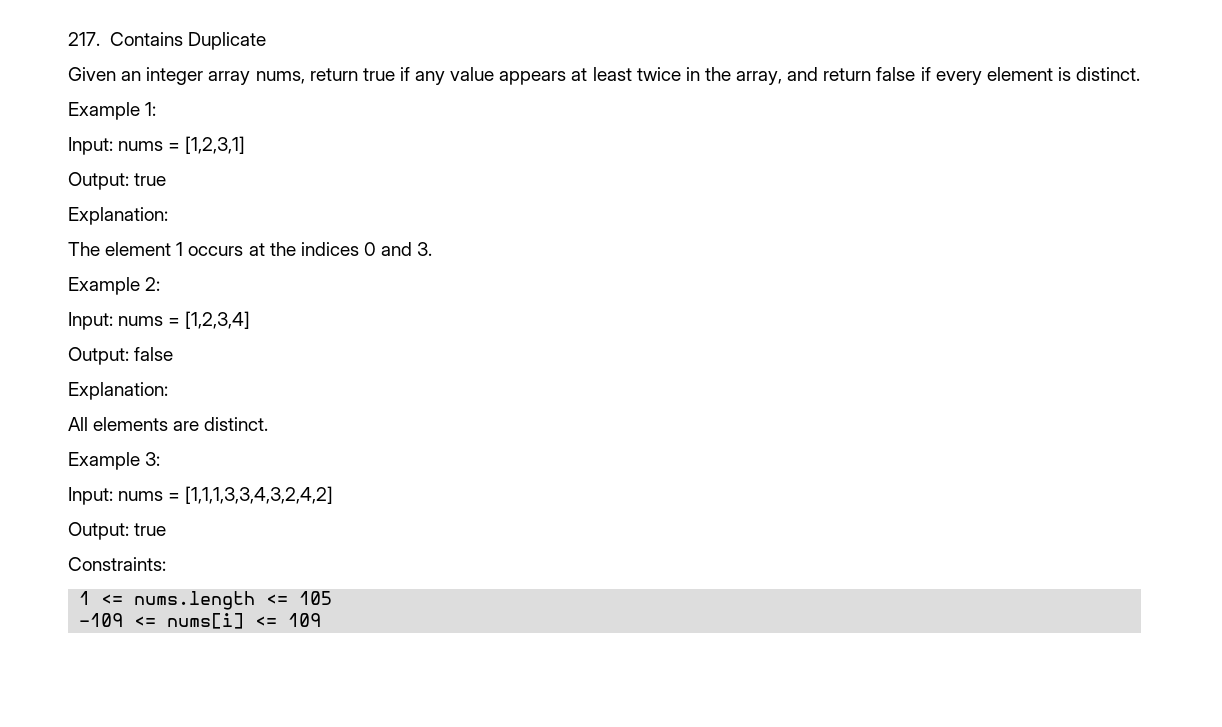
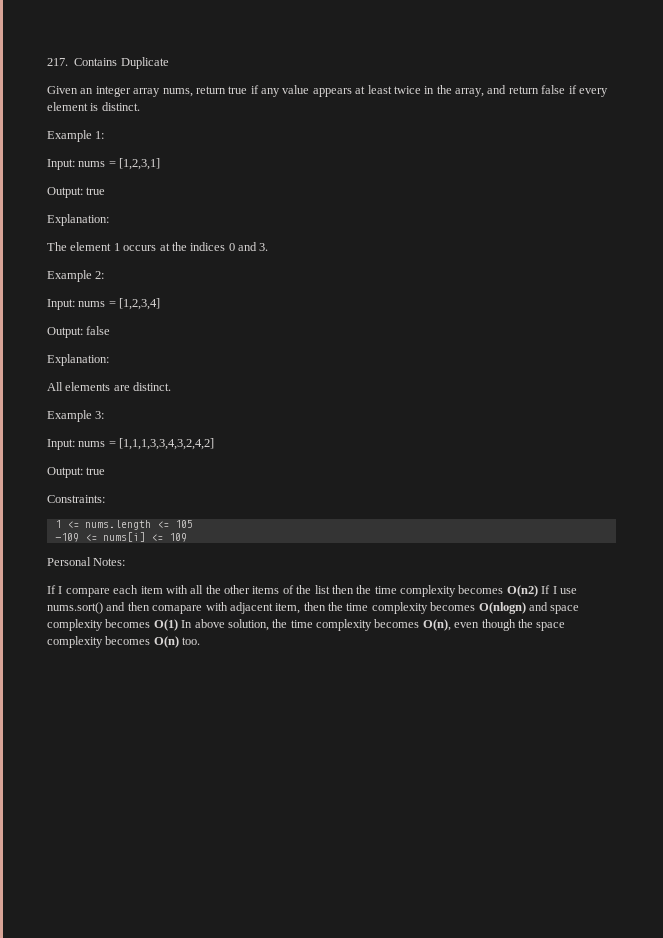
(322, 620) none -> [47,557,126,566] [47,585,577,597] [47,602,580,614] [47,619,566,631] [47,636,201,648] // Personal Notes: // If I compare each item with all the other items of the list then the time complexity becomes O(n2) If I use nums.sort() and then comapare with adjacent item, then the time complexity becomes O(nlogn) and space complexity becomes O(1) In above solution, the time complexity becomes O(n), even though the space complexity becomes O(n) too.

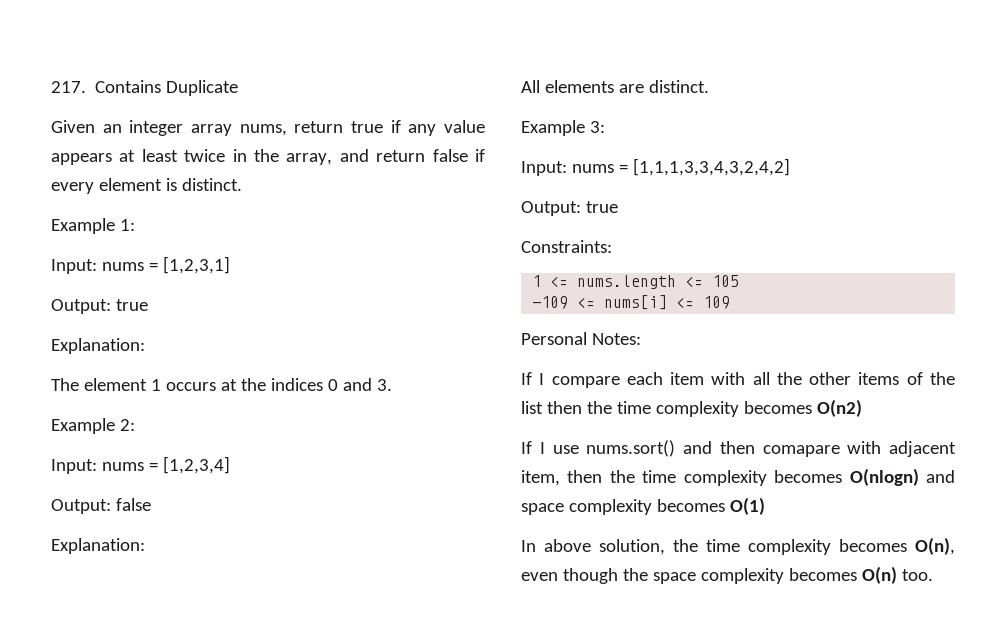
(538, 591) none -> (862, 408) //
(178, 625) none -> (765, 506) //

